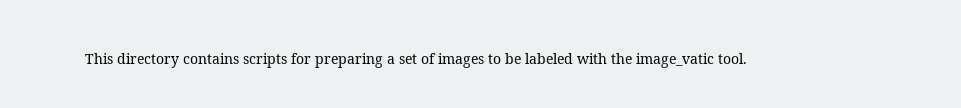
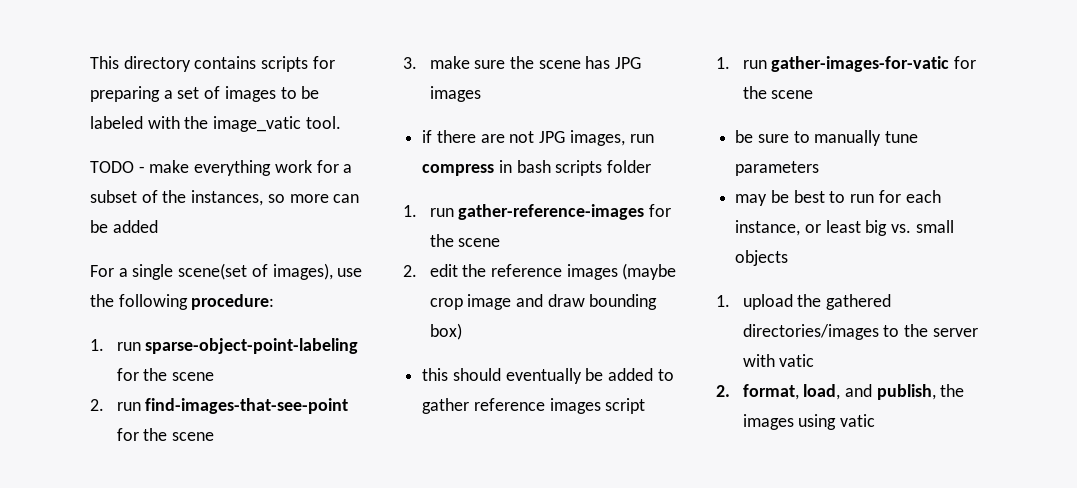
(747, 58) none -> [90,160,353,176] [90,190,360,206] [90,220,158,233] [90,263,363,280] [90,294,275,310] [90,338,359,354] [116,368,215,381] [90,398,349,414] [116,428,215,441] [403,56,642,69] [429,86,481,102] [422,130,654,146] [422,160,652,176] [403,204,672,220] [429,234,501,247] [403,263,677,280] [429,294,658,310] [429,323,462,340] [422,368,674,384] [422,398,646,414] [716,56,977,72] [742,86,814,99] [735,130,919,146] [735,161,820,176] [735,190,941,206] [735,220,954,236] [735,250,789,266] [716,294,892,310] [742,324,978,340] [742,354,815,367] [716,384,965,400] [742,414,876,430] // TODO - make everything work for a subset of the instances, so more can be added // For a single scene(set of images), use the following procedure: // 1. run sparse-object-point-labeling for the scene // 2. run find-images-that-see-point for the scene // 3. make sure the scene has JPG images // if there are not JPG images, run compress in bash scripts folder // 1. run gather-reference-images for the scene // 2. edit the reference images (maybe crop image and draw bounding box) // this should eventually be added to gather reference images script // 1. run gather-images-for-vatic for the scene // be sure to manually tune parameters // may be best to run for each instance, or least big vs. small objects // 1. upload the gathered directories/images to the server with vatic // 2. format, load, and publish, the images using vatic

